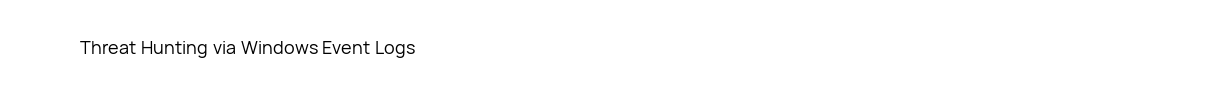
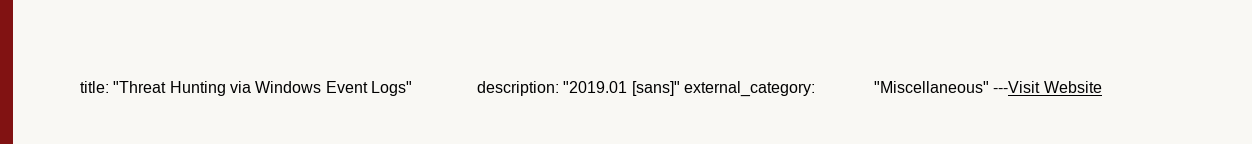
[80,41,136,54] Threat -> [80,81,167,93] title: "Threat
[375,41,416,58] Logs -> [370,81,1102,97] Logs" description: "2019.01 [sans]" external_category: "Miscellaneous" ---Visit Website

